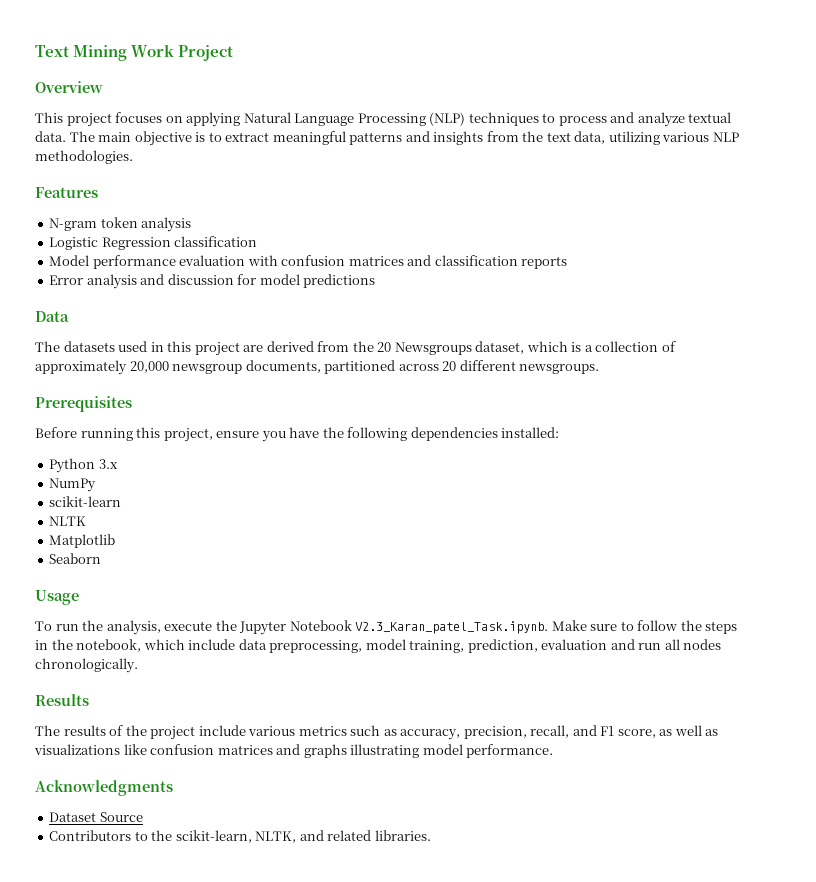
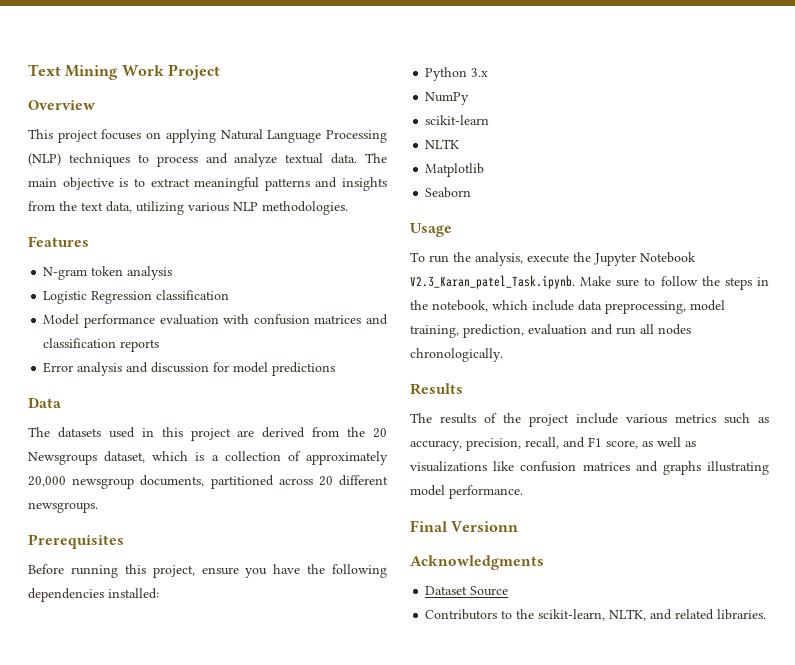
(554, 751) none -> [410,520,519,532] // Final Versionn

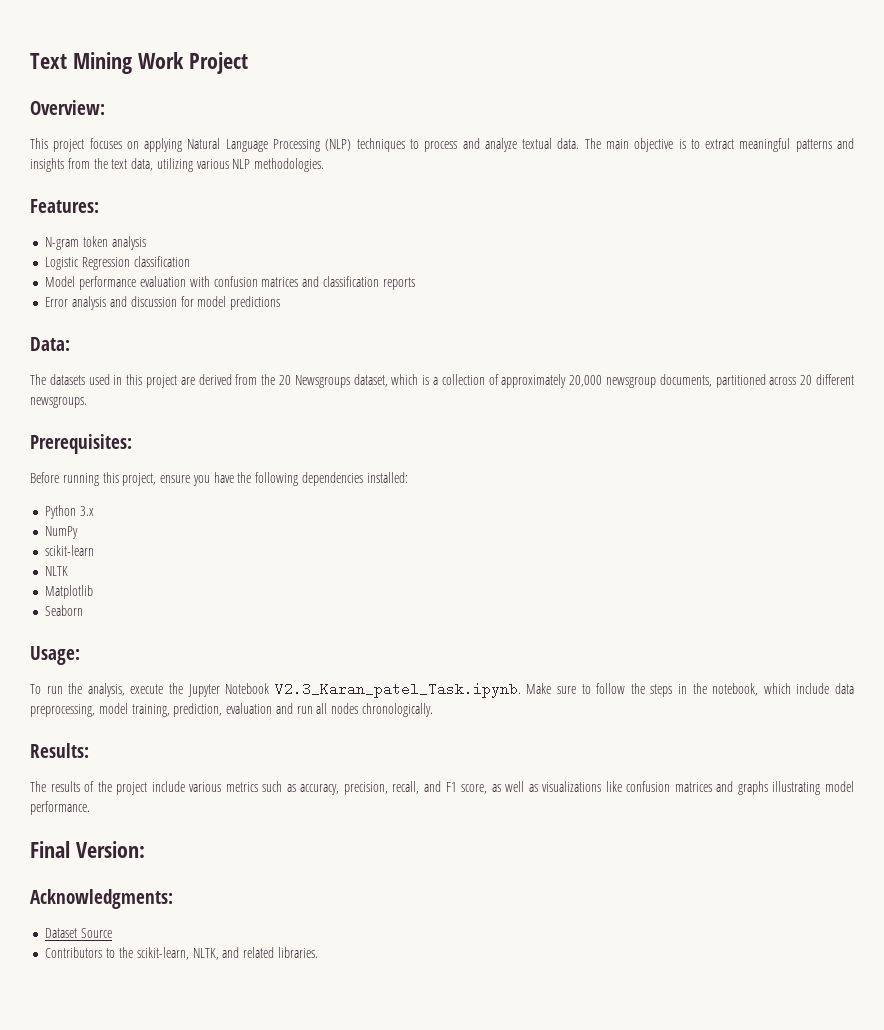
[28,100,95,110] Overview -> [30,100,105,115] Overview:
[28,236,89,247] Features -> [30,199,99,213] Features:
[28,398,61,408] Data -> [30,337,70,351] Data:
[28,534,124,549] Prerequisites -> [30,434,132,454] Prerequisites:
[410,223,452,237] Usage -> [30,646,80,665] Usage:
[410,383,463,395] Results -> [30,743,89,758] Results:
[451,521,519,532] [410,555,544,570] Versionn // Acknowledgments -> [75,841,145,858] [30,889,173,909] Version: // Acknowledgments:

